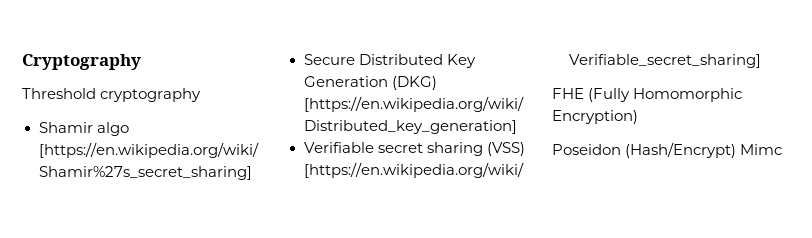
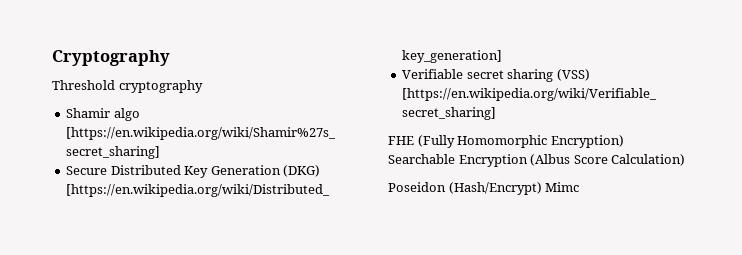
(638, 117) none -> [388,154,686,167] Searchable Encryption (Albus Score Calculation)

